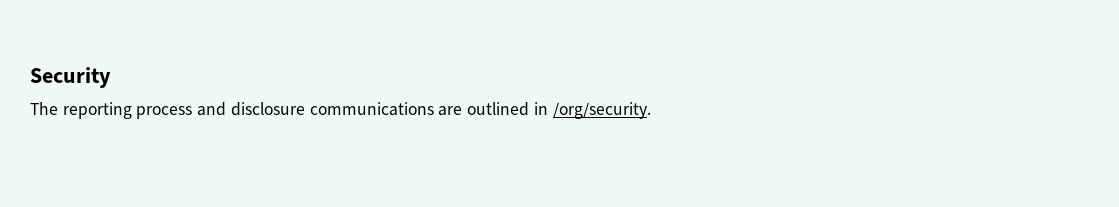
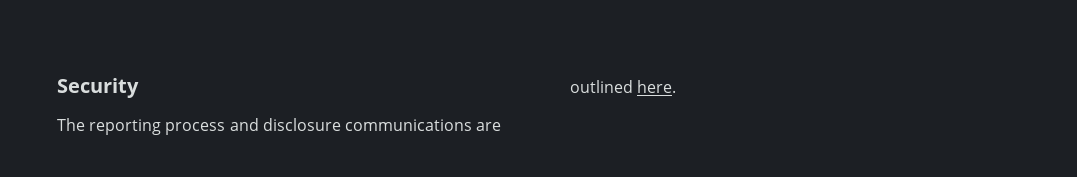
[533,102,651,119] in /org/security. -> [637,80,677,93] here.

